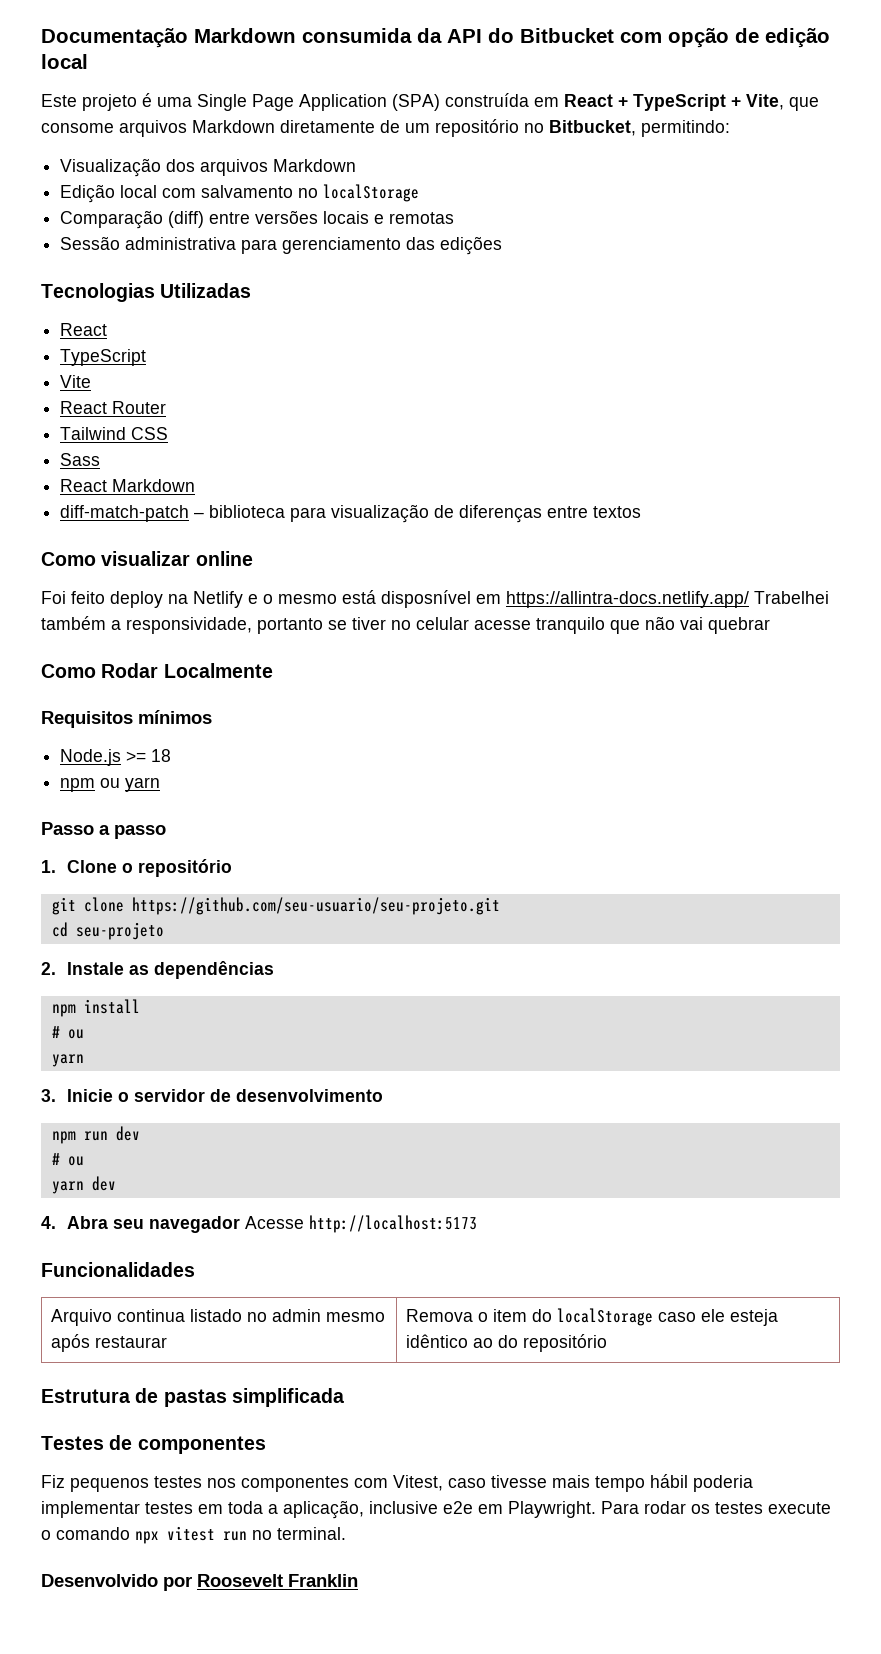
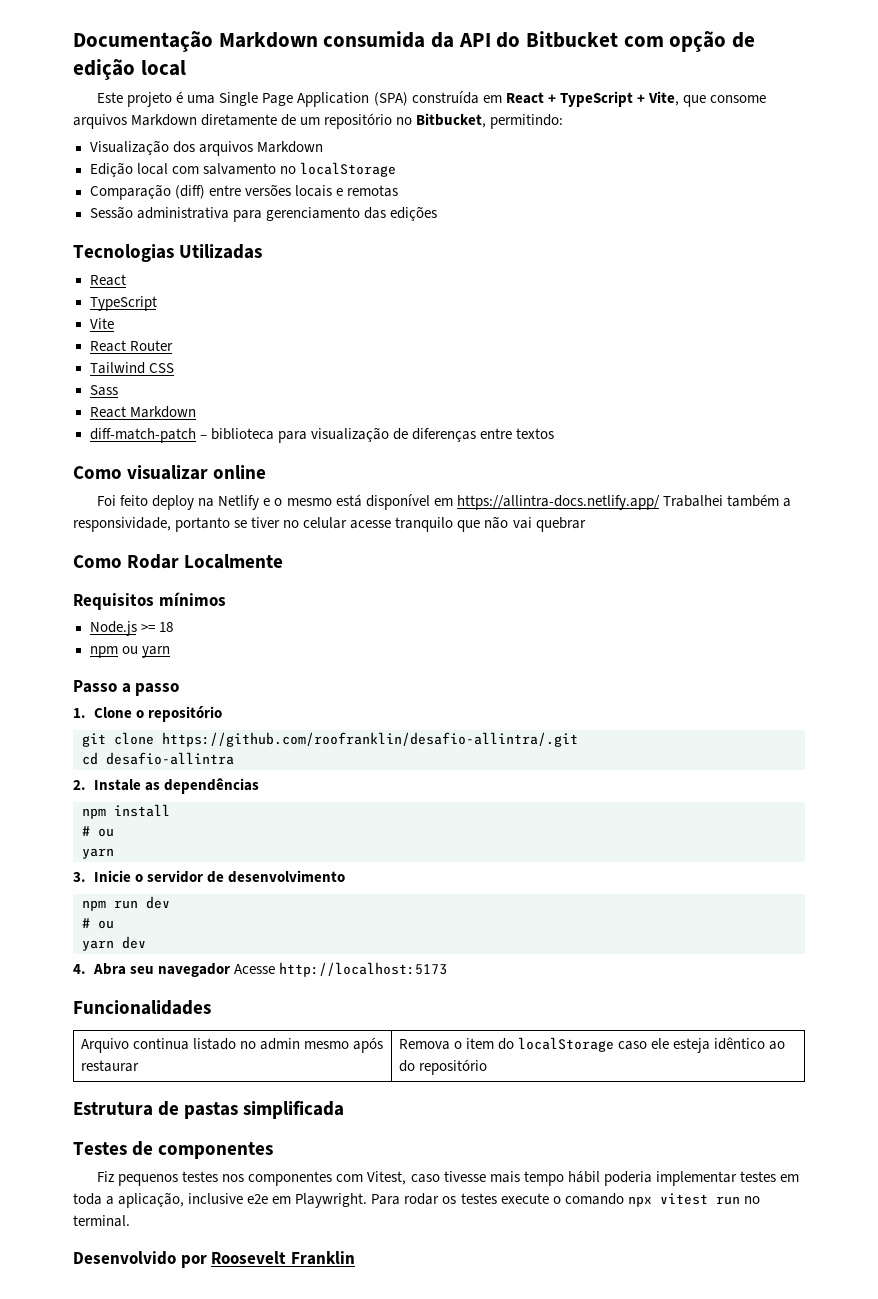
[381,590,471,608] disposnível -> [365,494,430,510] disponível
[754,591,829,604] Trabelhei -> [662,495,723,507] Trabalhei
[131,897,500,915] https://github.com/seu-usuario/seu-projeto.git -> [162,732,578,747] https://github.com/roofranklin/desafio-allintra/.git
[75,922,164,940] seu-projeto -> [106,752,234,765] desafio-allintra

